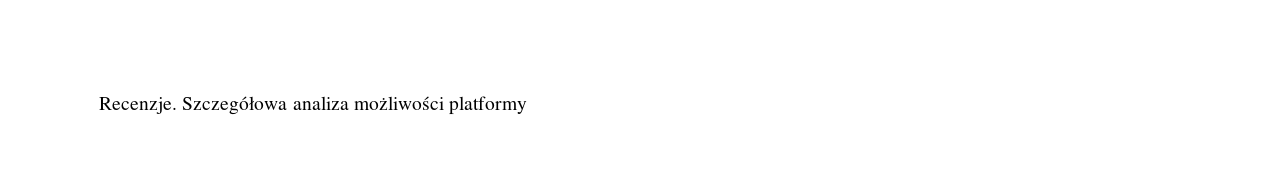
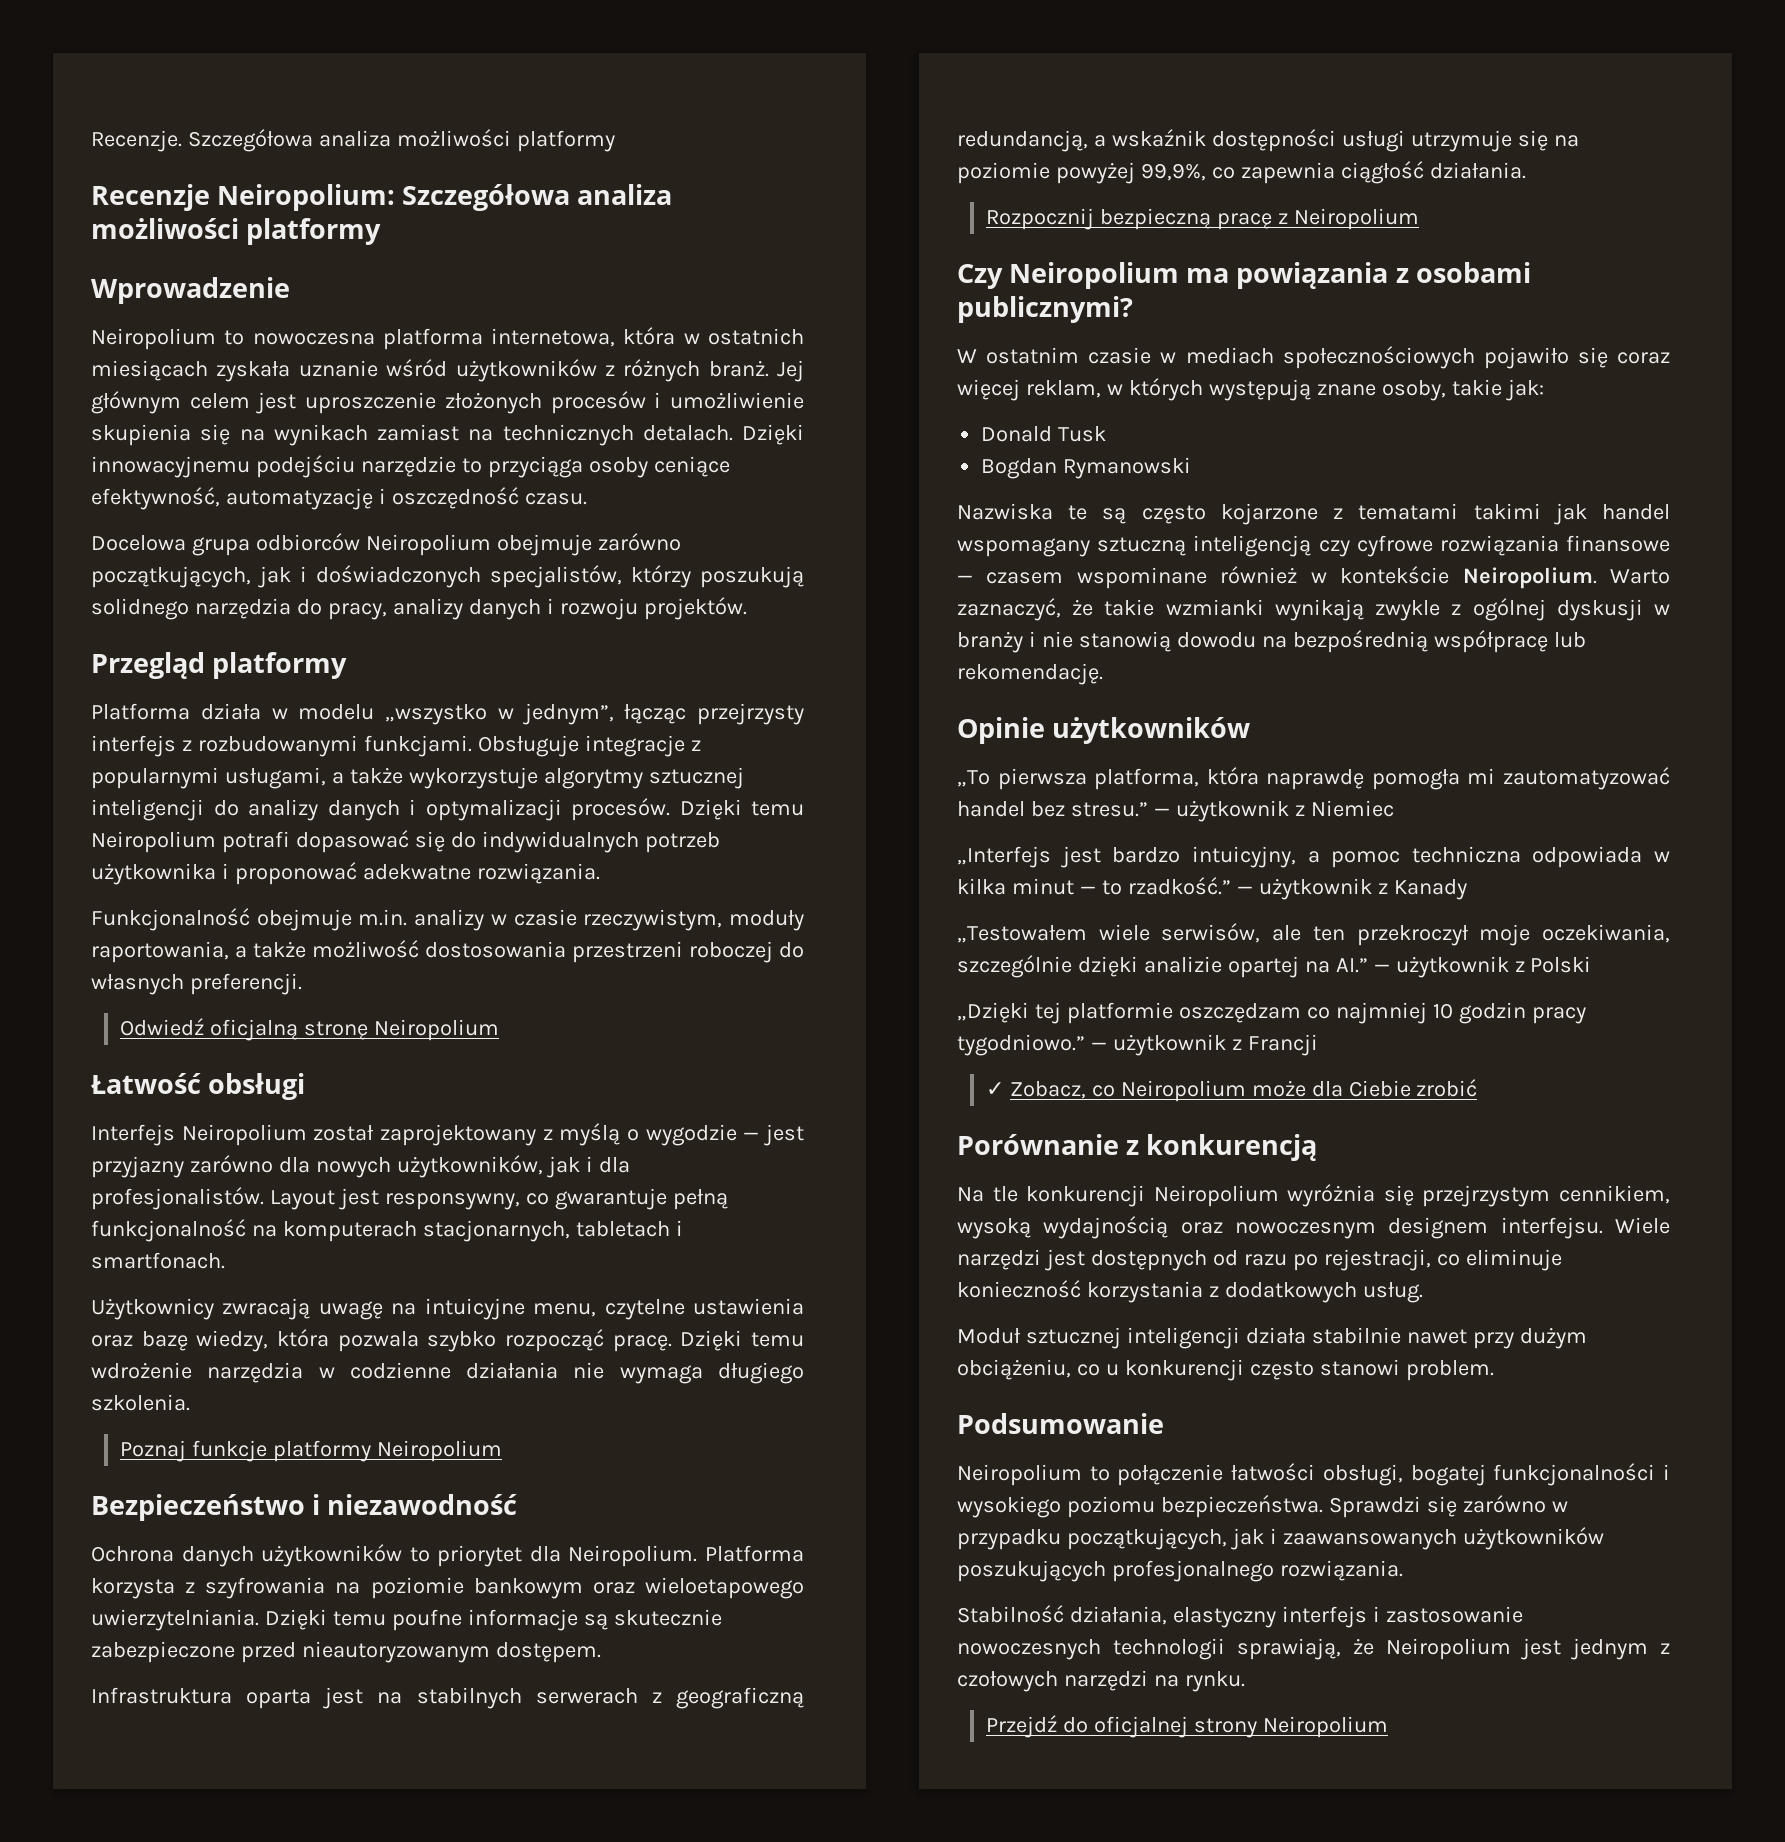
(528, 105) none -> [91,184,673,211] [91,218,382,245] [91,277,290,304] [91,327,805,350] [91,359,804,382] [91,391,804,414] [91,424,804,446] [91,455,730,478] [91,487,587,510] [91,533,681,556] [91,565,804,588] [91,597,747,620] [91,652,348,679] [91,703,804,725] [91,735,701,757] [91,767,744,789] [91,798,804,821] [91,830,720,853] [91,862,600,885] [91,908,804,931] [91,940,804,963] [91,973,302,995] [119,1018,499,1041] [91,1073,306,1100] [91,1123,804,1146] [91,1155,630,1178] [91,1187,728,1210] [91,1219,683,1242] [91,1252,225,1269] [91,1298,804,1320] [91,1329,804,1352] [91,1362,804,1384] [91,1394,190,1411] [119,1440,502,1462] [91,1494,518,1521] [91,1544,804,1567] [91,1577,804,1599] [91,1609,722,1631] [91,1641,601,1663] [91,1687,804,1709] [957,129,1579,152] [957,161,1526,184] [985,208,1419,230] [957,262,1531,289] [957,296,1133,323] [957,346,1670,369] [957,378,1544,401] [981,426,1107,442] [981,457,1192,479] [957,503,1670,525] [957,535,1670,557] [957,566,1670,589] [957,598,1670,621] [957,630,1586,653] [957,663,1103,685] [957,717,1251,744] [957,767,1670,790] [957,800,1394,822] [957,846,1670,868] [957,877,1467,900] [957,923,1670,946] [957,955,1592,978] [957,1002,1586,1024] [957,1034,1318,1056] [985,1079,1478,1102] [957,1134,1318,1161] [957,1184,1670,1207] [957,1216,1670,1239] [957,1249,1562,1271] [957,1280,1423,1303] [957,1327,1587,1349] [957,1359,1494,1381] [957,1413,1164,1434] [957,1463,1670,1486] [957,1494,1568,1518] [957,1527,1604,1550] [957,1560,1403,1582] [957,1605,1523,1628] [957,1638,1670,1660] [957,1670,1245,1692] [985,1715,1388,1738] // Recenzje Neiropolium: Szczegółowa analiza możliwości platformy // Wprowadzenie // Neiropolium to nowoczesna platforma internetowa, która w ostatnich miesiącach zyskała uznanie wśród użytkowników z różnych branż. Jej głównym celem jest uproszczenie złożonych procesów i umożliwienie skupienia się na wynikach zamiast na technicznych detalach. Dzięki innowacyjnemu podejściu narzędzie to przyciąga osoby ceniące efektywność, automatyzację i oszczędność czasu. // Docelowa grupa odbiorców Neiropolium obejmuje zarówno początkujących, jak i doświadczonych specjalistów, którzy poszukują solidnego narzędzia do pracy, analizy danych i rozwoju projektów. // Przegląd platformy // Platforma działa w modelu „wszystko w jednym”, łącząc przejrzysty interfejs z rozbudowanymi funkcjami. Obsługuje integracje z popularnymi usługami, a także wykorzystuje algorytmy sztucznej inteligencji do analizy danych i optymalizacji procesów. Dzięki temu Neiropolium potrafi dopasować się do indywidualnych potrzeb użytkownika i proponować adekwatne rozwiązania. // Funkcjonalność obejmuje m.in. analizy w czasie rzeczywistym, moduły raportowania, a także możliwość dostosowania przestrzeni roboczej do własnych preferencji. // Odwiedź oficjalną stronę Neiropolium // Łatwość obsługi // Interfejs Neiropolium został zaprojektowany z myślą o wygodzie — jest przyjazny zarówno dla nowych użytkowników, jak i dla profesjonalistów. Layout jest responsywny, co gwarantuje pełną funkcjonalność na komputerach stacjonarnych, tabletach i smartfonach. // Użytkownicy zwracają uwagę na intuicyjne menu, czytelne ustawienia oraz bazę wiedzy, która pozwala szybko rozpocząć pracę. Dzięki temu wdrożenie narzędzia w codzienne działania nie wymaga długiego szkolenia. // Poznaj funkcje platformy Neiropolium // Bezpieczeństwo i niezawodność // Ochrona danych użytkowników to priorytet dla Neiropolium. Platforma korzysta z szyfrowania na poziomie bankowym oraz wieloetapowego uwierzytelniania. Dzięki temu poufne informacje są skutecznie zabezpieczone przed nieautoryzowanym dostępem. // Infrastruktura oparta jest na stabilnych serwerach z geograficzną redundancją, a wskaźnik dostępności usługi utrzymuje się na poziomie powyżej 99,9%, co zapewnia ciągłość działania. // Rozpocznij bezpieczną pracę z Neiropolium // Czy Neiropolium ma powiązania z osobami publicznymi? // W ostatnim czasie w mediach społecznościowych pojawiło się coraz więcej reklam, w których występują znane osoby, takie jak: // Donald Tusk // Bogdan Rymanowski // Nazwiska te są często kojarzone z tematami takimi jak handel wspomagany sztuczną inteligencją czy cyfrowe rozwiązania finansowe — czasem wspominane również w kontekście Neiropolium. Warto zaznaczyć, że takie wzmianki wynikają zwykle z ogólnej dyskusji w branży i nie stanowią dowodu na bezpośrednią współpracę lub rekomendację. // Opinie użytkowników // „To pierwsza platforma, która naprawdę pomogła mi zautomatyzować handel bez stresu.” — użytkownik z Niemiec // „Interfejs jest bardzo intuicyjny, a pomoc techniczna odpowiada w kilka minut — to rzadkość.” — użytkownik z Kanady // „Testowałem wiele serwisów, ale ten przekroczył moje oczekiwania, szczególnie dzięki analizie opartej na AI.” — użytkownik z Polski // „Dzięki tej platformie oszczędzam co najmniej 10 godzin pracy tygodniowo.” — użytkownik z Francji // ✓ Zobacz, co Neiropolium może dla Ciebie zrobić // Porównanie z konkurencją // Na tle konkurencji Neiropolium wyróżnia się przejrzystym cennikiem, wysoką wydajnością oraz nowoczesnym designem interfejsu. Wiele narzędzi jest dostępnych od razu po rejestracji, co eliminuje konieczność korzystania z dodatkowych usług. // Moduł sztucznej inteligencji działa stabilnie nawet przy dużym obciążeniu, co u konkurencji często stanowi problem. // Podsumowanie // Neiropolium to połączenie łatwości obsługi, bogatej funkcjonalności i wysokiego poziomu bezpieczeństwa. Sprawdzi się zarówno w przypadku początkujących, jak i zaawansowanych użytkowników poszukujących profesjonalnego rozwiązania. // Stabilność działania, elastyczny interfejs i zastosowanie nowoczesnych technologii sprawiają, że Neiropolium jest jednym z czołowych narzędzi na rynku. // Przejdź do oficjalnej strony Neiropolium

